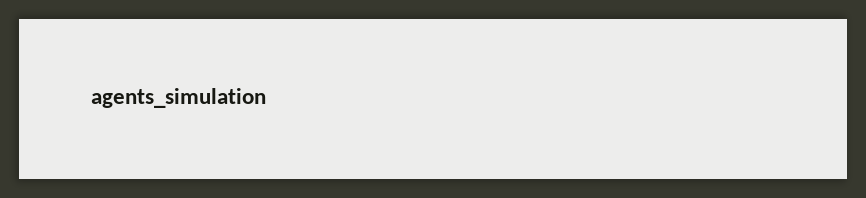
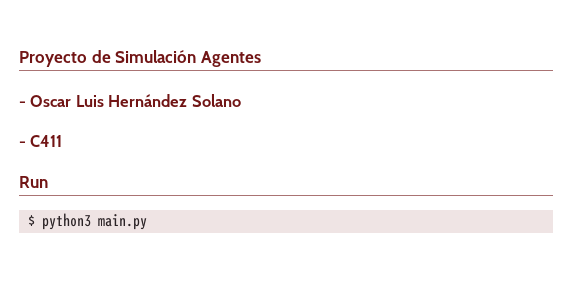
[91,88,266,108] agents_simulation -> [19,50,261,67] [19,94,241,107] [19,135,63,147] [19,176,48,188] [28,213,147,230] Proyecto de Simulación Agentes // - Oscar Luis Hernández Solano // - C411 // Run // $ python3 main.py

